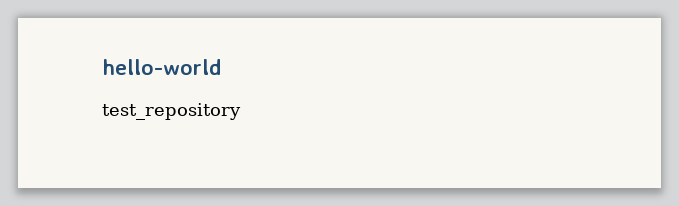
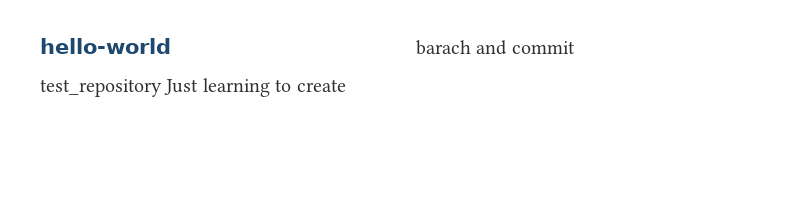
(241, 111) none -> [164,78,346,97] [416,40,575,55] Just learning to create barach and commit

